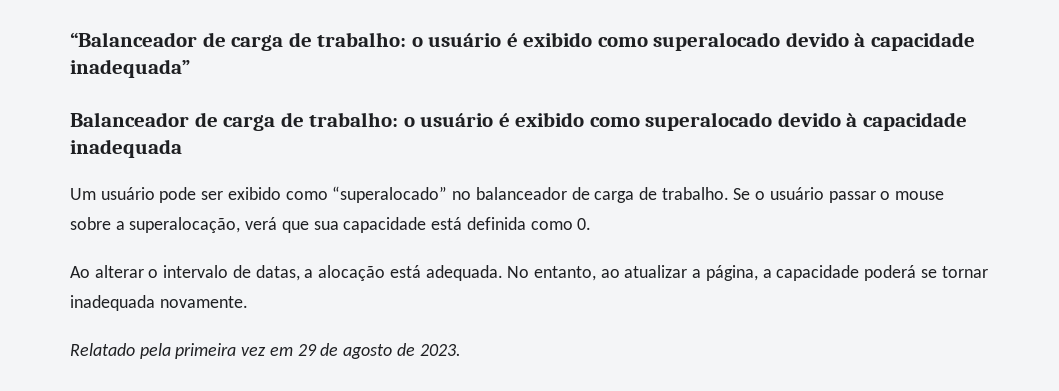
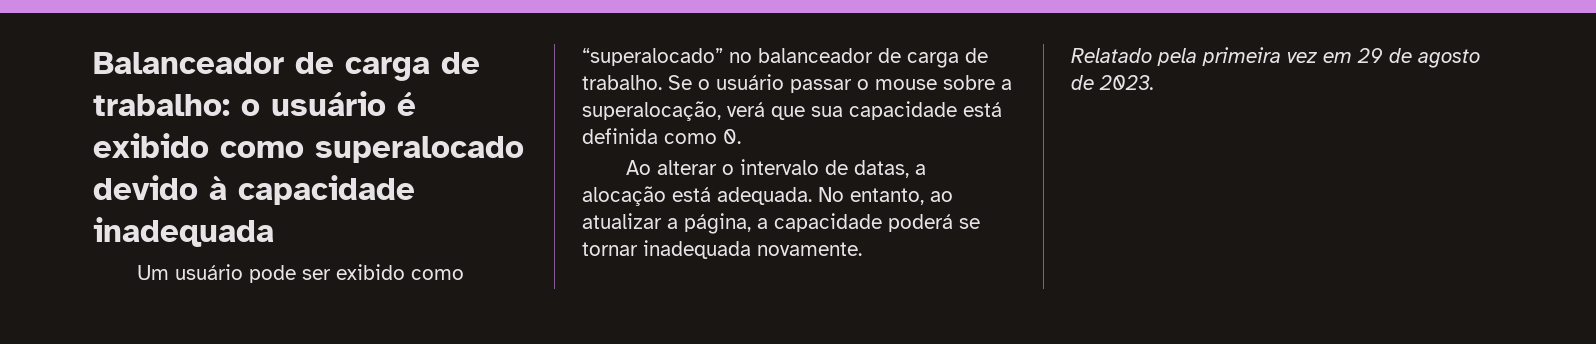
[70,32,975,51] [70,59,190,78] “Balanceador de carga de trabalho: o usuário é exibido como superalocado devido à capacidade inadequada” // -> (93, 63) none

